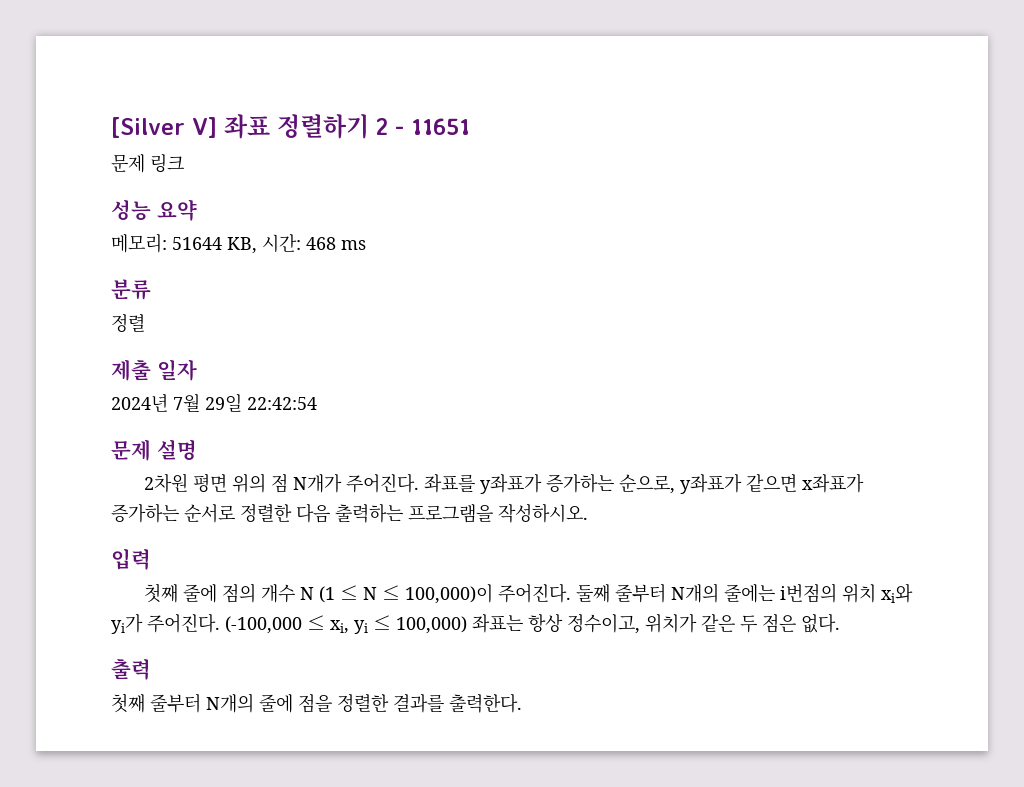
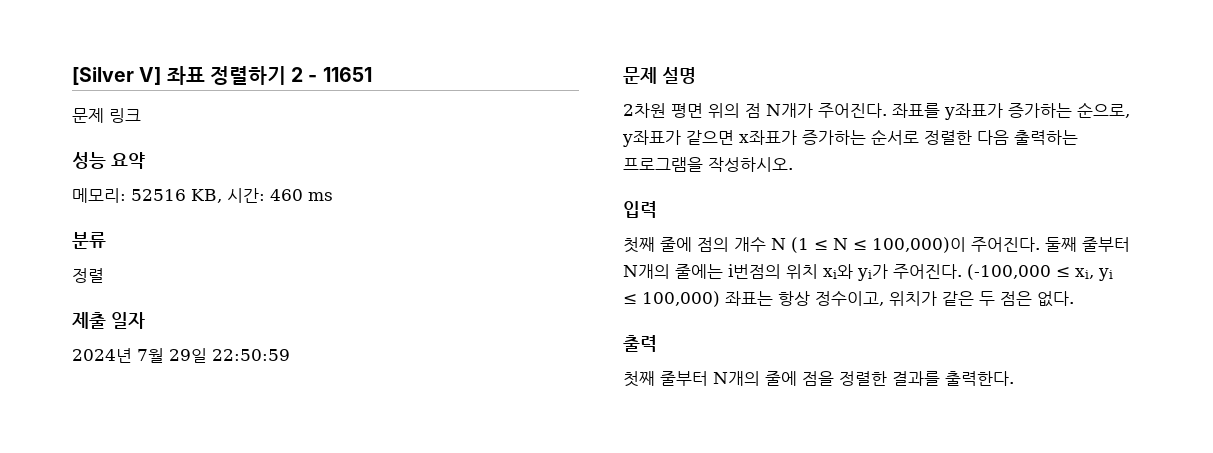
[172,237,222,250] 51644 -> [131,189,186,201] 52516
[306,237,336,250] 468 -> [270,189,303,201] 460
[247,397,317,410] 22:42:54 -> [212,349,290,361] 22:50:59

